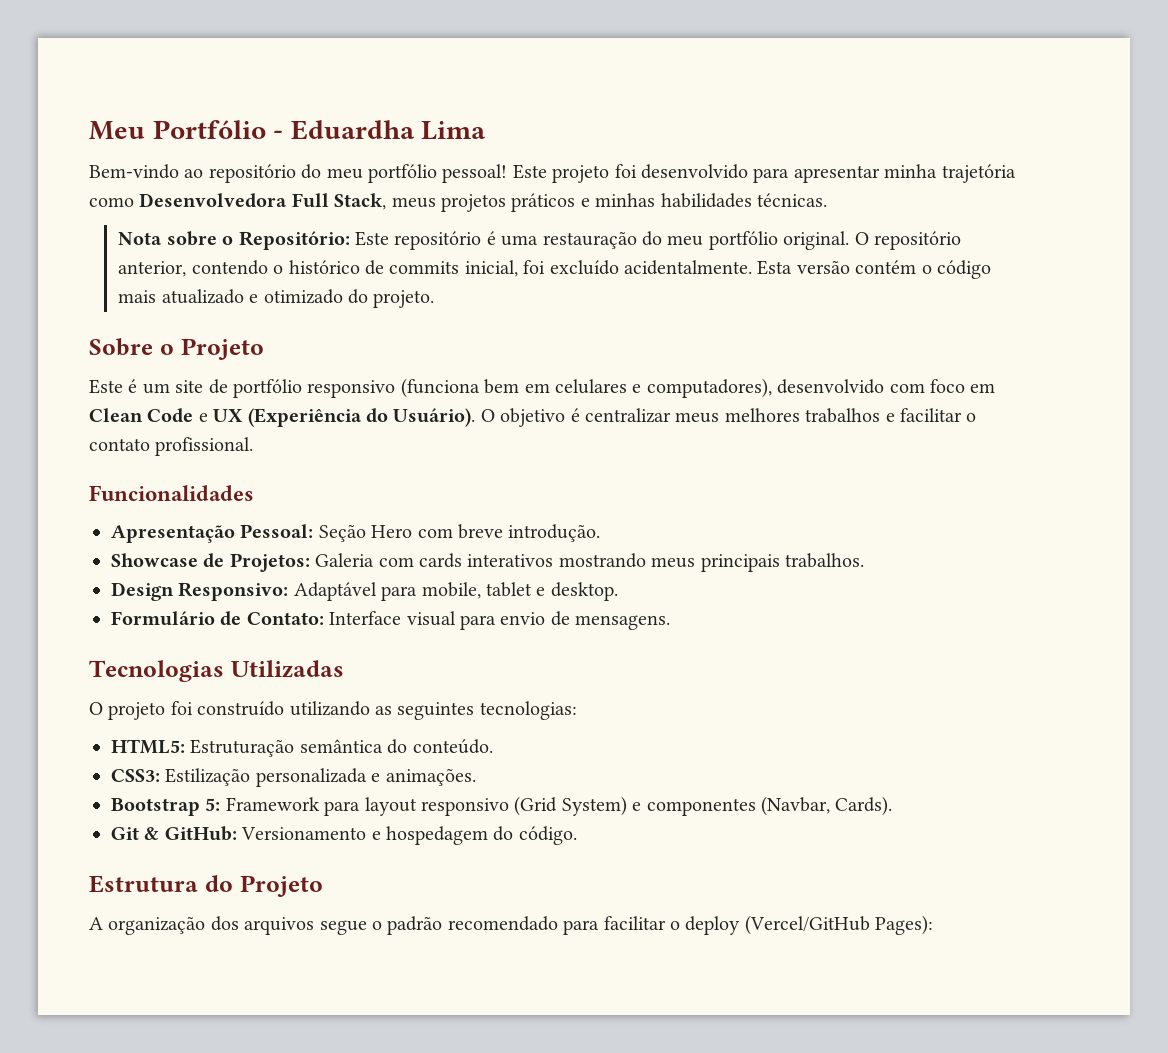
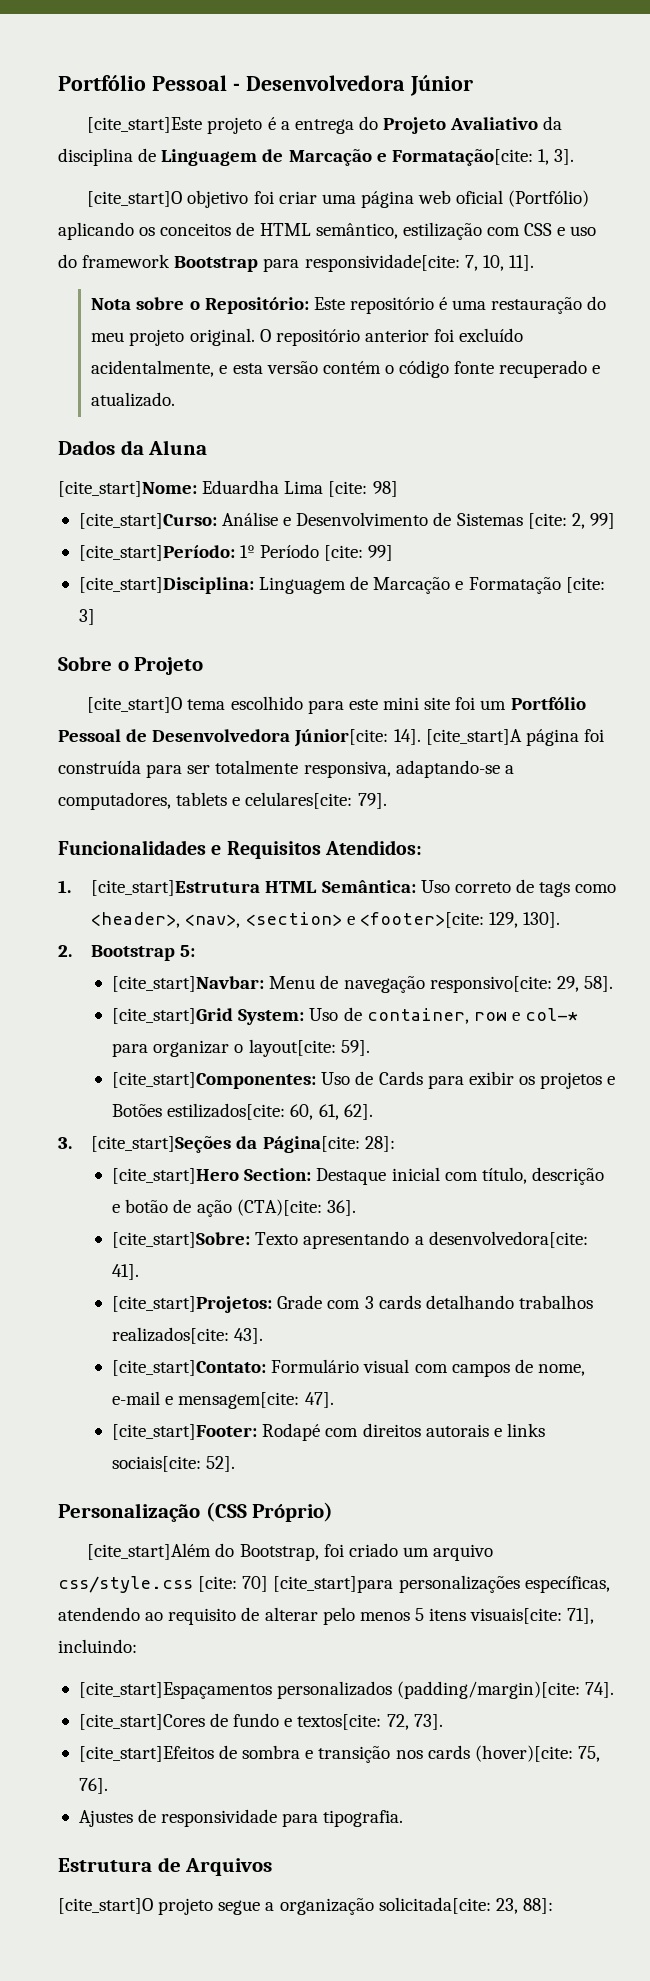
[89,120,487,140] [89,164,1016,183] [89,193,827,212] Meu Portfólio - Eduardha Lima // Bem-vindo ao repositório do meu portfólio pessoal! Este projeto foi desenvolvido para apresentar minha trajetória como Desenvolvedora Full Stack, meus projetos práticos e minhas habilidades técnicas. -> [58,75,473,96] [87,116,563,134] [58,148,575,166] [87,190,590,208] [58,222,597,240] [58,254,534,272] Portfólio Pessoal - Desenvolvedora Júnior // [cite_start]Este projeto é a entrega do Projeto Avaliativo da disciplina de Linguagem de Marcação e Formatação[cite: 1, 3]. // [cite_start]O objetivo foi criar uma página web oficial (Portfólio) aplicando os conceitos de HTML semântico, estilização com CSS e uso do framework Bootstrap para responsividade[cite: 7, 10, 11].
[708,231,778,250] portfólio -> [129,329,185,346] projeto
[118,260,991,279] [118,289,435,308] [89,338,264,360] [89,378,996,398] [89,408,977,427] [89,437,254,456] [89,485,254,501] [111,524,601,543] [111,553,864,572] [111,582,618,601] [111,611,671,630] [89,660,344,682] [89,701,577,720] [111,739,493,757] [111,768,476,787] [111,796,893,816] [111,826,577,845] [89,875,323,897] [89,915,934,935] anterior, contendo o histórico de commits inicial, foi excluído acidentalmente. Esta versão contém o código mais atualizado e otimizado do projeto. // Sobre o Projeto // Este é um site de portfólio responsivo (funciona bem em celulares e computadores), desenvolvido com foco em Clean Code e UX (Experiência do Usuário). O objetivo é centralizar meus melhores trabalhos e facilitar o contato profissional. // Funcionalidades // Apresentação Pessoal: Seção Hero com breve introdução. // Showcase de Projetos: Galeria com cards interativos mostrando meus principais trabalhos. // Design Responsivo: Adaptável para mobile, tablet e desktop. // Formulário de Contato: Interface visual para envio de mensagens. // Tecnologias Utilizadas // O projeto foi construído utilizando as seguintes tecnologias: // HTML5: Estruturação semântica do conteúdo. // CSS3: Estilização personalizada e animações. // Bootstrap 5: Framework para layout responsivo (Grid System) e componentes (Navbar, Cards). // Git & GitHub: Versionamento e hospedagem do código. // Estrutura do Projeto // A organização dos arquivos segue o padrão recomendado para facilitar o deploy (Vercel/GitHub Pages): -> [364,328,524,342] [91,360,601,378] [91,392,176,407] [58,440,208,455] [58,480,398,497] [78,512,615,529] [78,544,394,561] [78,576,605,594] [78,609,95,625] [58,656,204,675] [87,696,586,714] [58,729,604,747] [58,760,514,778] [58,792,387,810] [58,840,423,859] [58,879,617,897] [91,912,561,928] [58,945,196,961] [112,975,613,993] [112,1007,579,1025] [112,1039,370,1057] [112,1071,616,1089] [112,1103,373,1120] [58,1136,395,1153] [112,1167,604,1185] [112,1199,356,1217] [112,1231,588,1249] [112,1264,140,1280] [112,1295,593,1313] [112,1327,264,1344] [112,1359,585,1377] [112,1391,334,1409] [112,1423,545,1441] [112,1456,236,1472] [58,1502,334,1522] [87,1543,494,1561] [58,1575,610,1593] [58,1607,595,1625] [58,1639,137,1653] [78,1681,615,1699] [78,1713,443,1730] [78,1745,600,1763] [78,1778,108,1794] [78,1809,404,1827] [58,1857,273,1876] [58,1897,553,1915] anterior foi excluído acidentalmente, e esta versão contém o código fonte recuperado e atualizado. // Dados da Aluna // [cite_start]Nome: Eduardha Lima [cite: 98] // [cite_start]Curso: Análise e Desenvolvimento de Sistemas [cite: 2, 99] // [cite_start]Período: 1º Período [cite: 99] // [cite_start]Disciplina: Linguagem de Marcação e Formatação [cite: 3] // Sobre o Projeto // [cite_start]O tema escolhido para este mini site foi um Portfólio Pessoal de Desenvolvedora Júnior[cite: 14]. [cite_start]A página foi construída para ser totalmente responsiva, adaptando-se a computadores, tablets e celulares[cite: 79]. // Funcionalidades e Requisitos Atendidos: // 1. [cite_start]Estrutura HTML Semântica: Uso correto de tags como <header>, <nav>, <section> e <footer>[cite: 129, 130]. // 2. Bootstrap 5: // [cite_start]Navbar: Menu de navegação responsivo[cite: 29, 58]. // [cite_start]Grid System: Uso de container, row e col-* para organizar o layout[cite: 59]. // [cite_start]Componentes: Uso de Cards para exibir os projetos e Botões estilizados[cite: 60, 61, 62]. // 3. [cite_start]Seções da Página[cite: 28]: // [cite_start]Hero Section: Destaque inicial com título, descrição e botão de ação (CTA)[cite: 36]. // [cite_start]Sobre: Texto apresentando a desenvolvedora[cite: 41]. // [cite_start]Projetos: Grade com 3 cards detalhando trabalhos realizados[cite: 43]. // [cite_start]Contato: Formulário visual com campos de nome, e-mail e mensagem[cite: 47]. // [cite_start]Footer: Rodapé com direitos autorais e links sociais[cite: 52]. // Personalização (CSS Próprio) // [cite_start]Além do Bootstrap, foi criado um arquivo css/style.css [cite: 70] [cite_start]para personalizações específicas, atendendo ao requisito de alterar pelo menos 5 itens visuais[cite: 71], incluindo: // [cite_start]Espaçamentos personalizados (padding/margin)[cite: 74]. // [cite_start]Cores de fundo e textos[cite: 72, 73]. // [cite_start]Efeitos de sombra e transição nos cards (hover)[cite: 75, 76]. // Ajustes de responsividade para tipografia. // Estrutura de Arquivos // [cite_start]O projeto segue a organização solicitada[cite: 23, 88]:

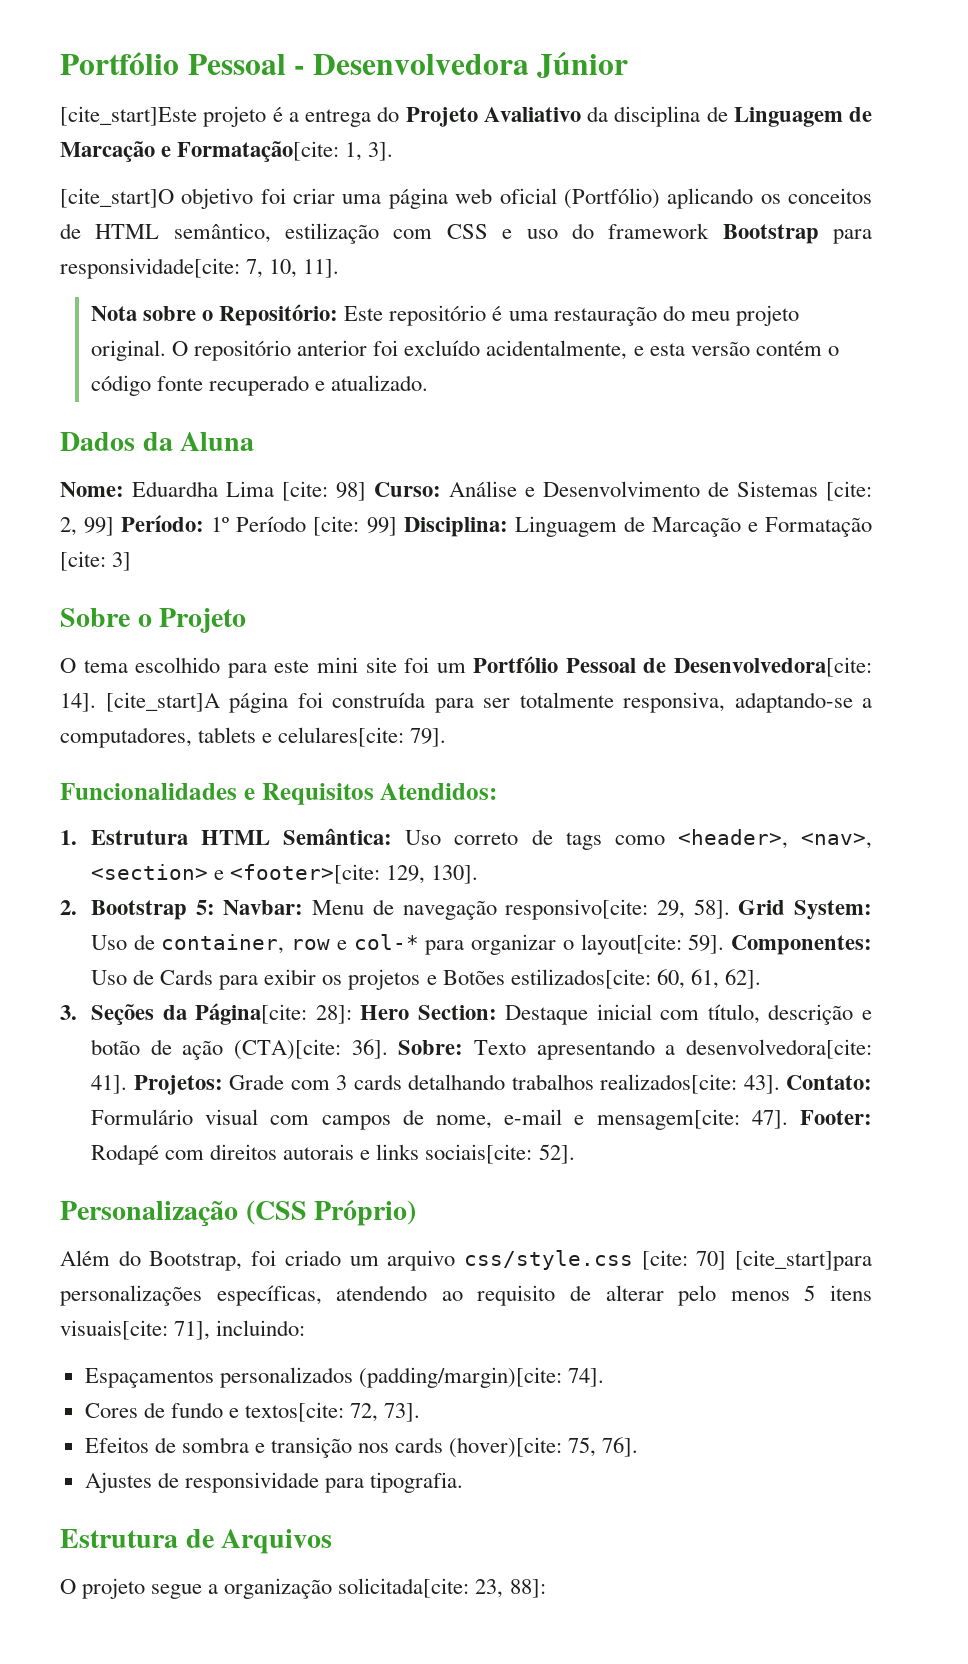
[58,481,197,497] [cite_start]Nome: -> [60,482,124,497] Nome:
[78,513,217,529] // [cite_start]Curso: -> [374,482,441,497] Curso:
[78,545,235,561] // [cite_start]Período: -> [121,515,205,532] Período:
[78,577,254,594] // [cite_start]Disciplina: -> [403,517,508,537] Disciplina:
[87,697,183,713] [cite_start]O -> [60,658,76,673] O
[152,729,389,747] Desenvolvedora Júnior[cite: -> [674,657,872,677] Desenvolvedora[cite:
[91,880,261,896] [cite_start]Estrutura -> [91,830,189,845] Estrutura
[112,976,265,992] // [cite_start]Navbar: -> [223,900,304,915] Navbar:
[112,1008,234,1024] // [cite_start]Grid -> [738,900,786,915] Grid
[112,1072,317,1089] // [cite_start]Componentes: -> [730,935,872,955] Componentes:
[91,1136,232,1153] [cite_start]Seções -> [91,1004,155,1025] Seções
[112,1168,240,1184] // [cite_start]Hero -> [360,1005,410,1020] Hero
[112,1232,251,1248] // [cite_start]Sobre: -> [398,1040,464,1055] Sobre:
[112,1296,273,1313] // [cite_start]Projetos: -> [133,1075,223,1095] Projetos:
[112,1360,267,1376] // [cite_start]Contato: -> [785,1075,872,1090] Contato:
[112,1424,258,1440] // [cite_start]Footer: -> [800,1110,872,1125] Footer:
[87,1543,212,1560] [cite_start]Além -> [60,1250,110,1266] Além
[78,1682,272,1699] [cite_start]Espaçamentos -> [84,1368,214,1388] Espaçamentos
[78,1714,205,1730] [cite_start]Cores -> [84,1403,138,1418] Cores
[78,1746,214,1762] [cite_start]Efeitos -> [84,1437,149,1453] Efeitos
[58,1898,153,1914] [cite_start]O -> [60,1579,76,1594] O

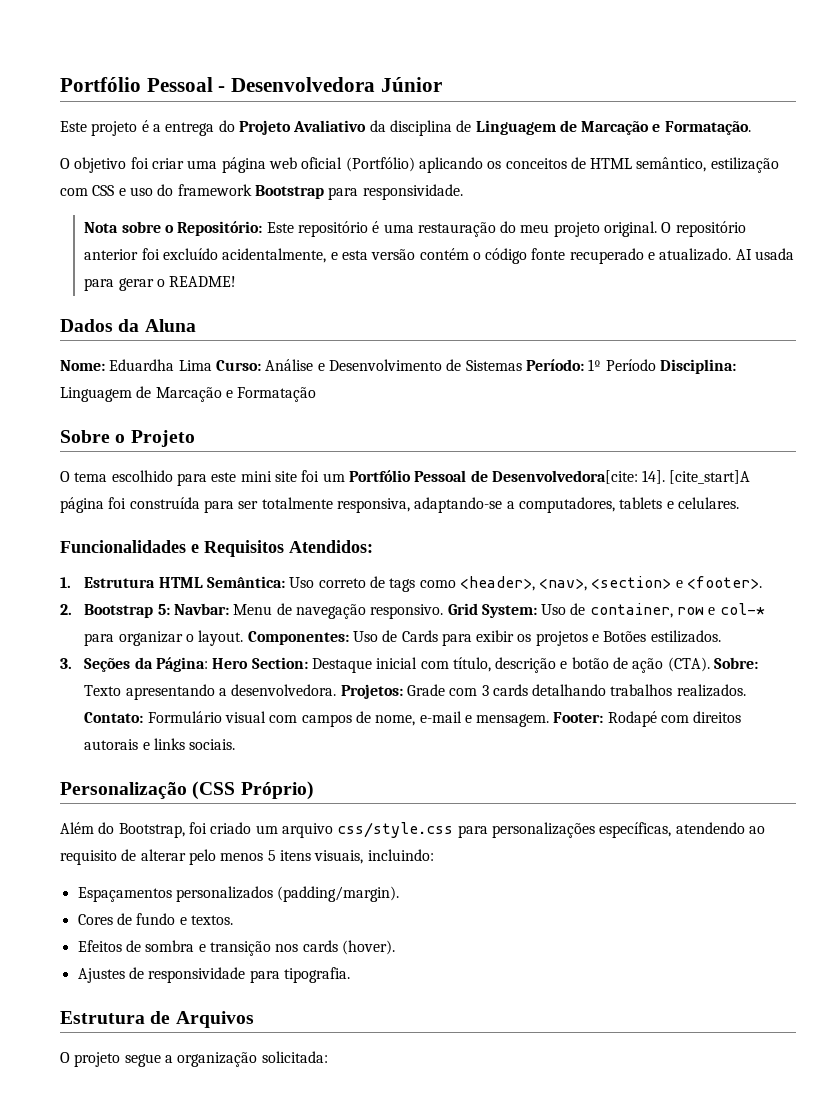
[60,106,197,126] [cite_start]Este -> [60,121,87,132] Este
[177,141,394,162] [60,188,174,208] Formatação[cite: 1, 3]. // [cite_start]O -> [664,121,751,135] [60,158,70,169] Formatação. // O
[60,258,340,279] responsividade[cite: 7, 10, 11]. -> [362,184,463,200] responsividade.
(429, 383) none -> [735,248,795,260] [84,276,237,291] AI usada para gerar o README!
[282,481,366,501] [cite: 98] -> (212, 365) none
[826,481,872,501] [60,517,115,536] [cite: 2, 99] -> (522, 365) none
[313,516,397,536] [cite: 99] -> (656, 365) none
[60,551,132,571] [cite: 3] -> (317, 394) none
[278,727,447,747] celulares[cite: 79]. -> [677,497,739,509] celulares.
[230,864,479,884] <footer>[cite: 129, 130]. -> [687,576,763,589] <footer>.
[505,899,730,920] responsivo[cite: 29, 58]. -> [370,604,444,619] responsivo.
[580,934,725,955] layout[cite: 59]. -> [198,630,244,646] layout.
[510,969,761,989] estilizados[cite: 60, 61, 62]. -> [650,630,721,643] estilizados.
[195,1003,352,1025] Página[cite: 28]: -> [155,657,208,672] Página:
[234,1039,388,1060] (CTA)[cite: 36]. -> [667,657,710,672] (CTA).
[686,1039,873,1059] [91,1075,128,1094] desenvolvedora[cite: 41]. -> [231,684,337,696] desenvolvedora.
[600,1074,780,1094] realizados[cite: 43]. -> [676,684,746,697] realizados.
[596,1109,788,1130] mensagem[cite: 47]. -> [476,714,550,727] mensagem.
[425,1144,575,1164] sociais[cite: 52]. -> [189,739,236,750] sociais.
[641,1250,872,1271] [cite: 70] [cite_start]para -> [457,825,488,838] para
[60,1320,211,1340] visuais[cite: 71], -> [314,850,364,864] visuais,
[358,1367,604,1388] (padding/margin)[cite: 74]. -> [277,886,400,902] (padding/margin).
[245,1402,421,1422] textos[cite: 72, 73]. -> [190,915,233,925] textos.
[449,1437,639,1458] (hover)[cite: 75, 76]. -> [341,940,395,955] (hover).
[338,1578,546,1598] solicitada[cite: 23, 88]: -> [261,1051,328,1063] solicitada:

